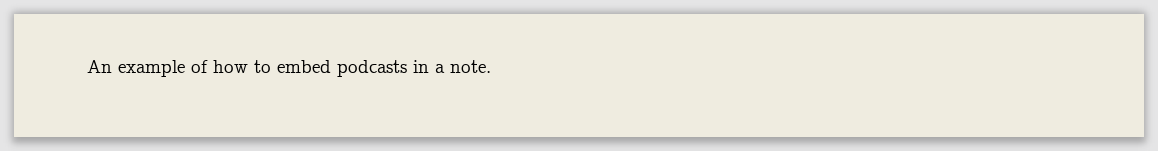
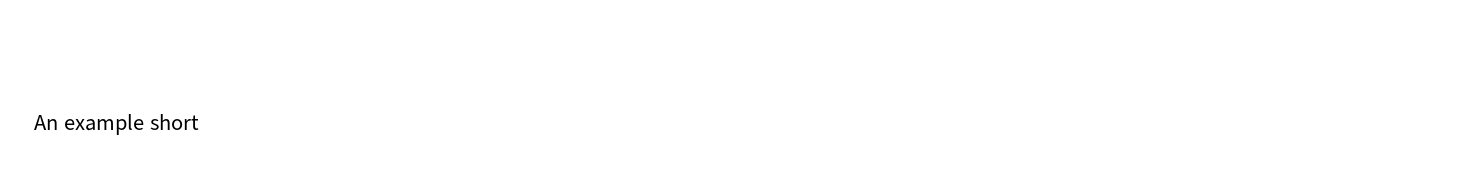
[191,60,491,77] of how to embed podcasts in a note. -> [150,114,200,130] short

